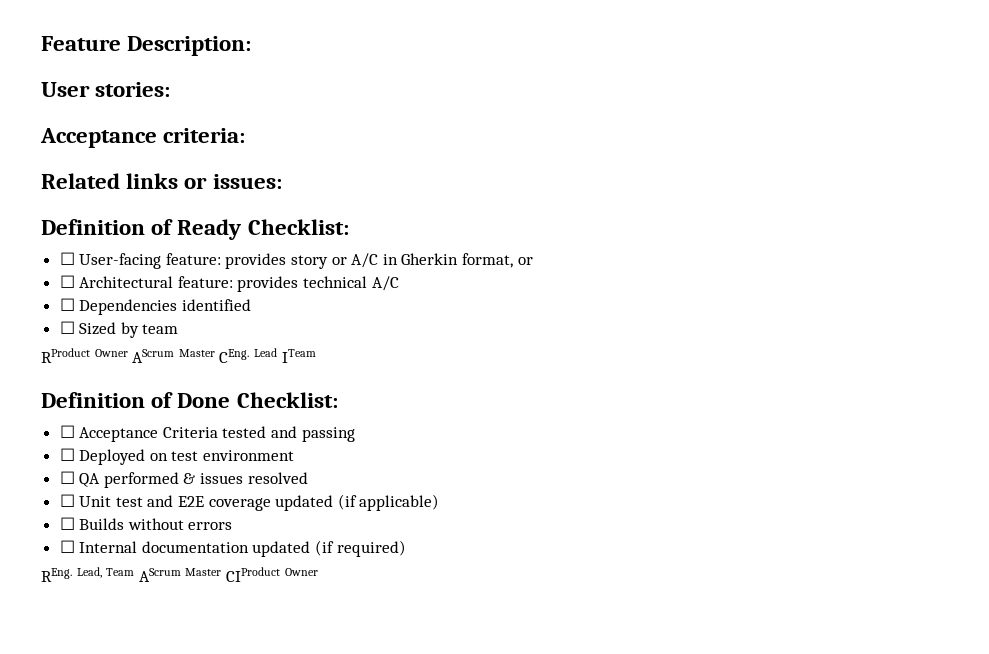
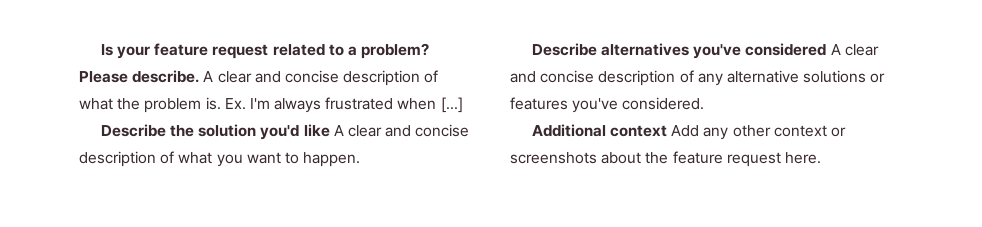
[41,36,252,56] [41,82,171,97] [40,128,246,148] [41,173,282,189] [41,219,349,240] [59,252,533,269] [59,275,399,292] [59,298,251,315] [59,321,179,338] [41,348,316,363] [41,392,338,408] [59,425,355,442] [59,448,295,465] [59,471,308,488] [59,494,440,511] [59,517,233,530] [59,540,406,557] [41,567,318,582] Feature Description: // User stories: // Acceptance criteria: // Related links or issues: // Definition of Ready Checklist: // ☐ User-facing feature: provides story or A/C in Gherkin format, or // ☐ Architectural feature: provides technical A/C // ☐ Dependencies identified // ☐ Sized by team // RProduct Owner AScrum Master CEng. Lead ITeam // Definition of Done Checklist: // ☐ Acceptance Criteria tested and passing // ☐ Deployed on test environment // ☐ QA performed & issues resolved // ☐ Unit test and E2E coverage updated (if applicable) // ☐ Builds without errors // ☐ Internal documentation updated (if required) // REng. Lead, Team AScrum Master CIProduct Owner -> [100,43,430,59] [79,70,439,86] [79,97,463,113] [100,124,470,140] [79,151,361,167] [531,43,879,59] [510,70,886,86] [510,97,705,113] [531,124,846,140] [510,151,821,167] Is your feature request related to a problem? Please describe. A clear and concise description of what the problem is. Ex. I'm always frustrated when [...] // Describe the solution you'd like A clear and concise description of what you want to happen. // Describe alternatives you've considered A clear and concise description of any alternative solutions or features you've considered. // Additional context Add any other context or screenshots about the feature request here.

